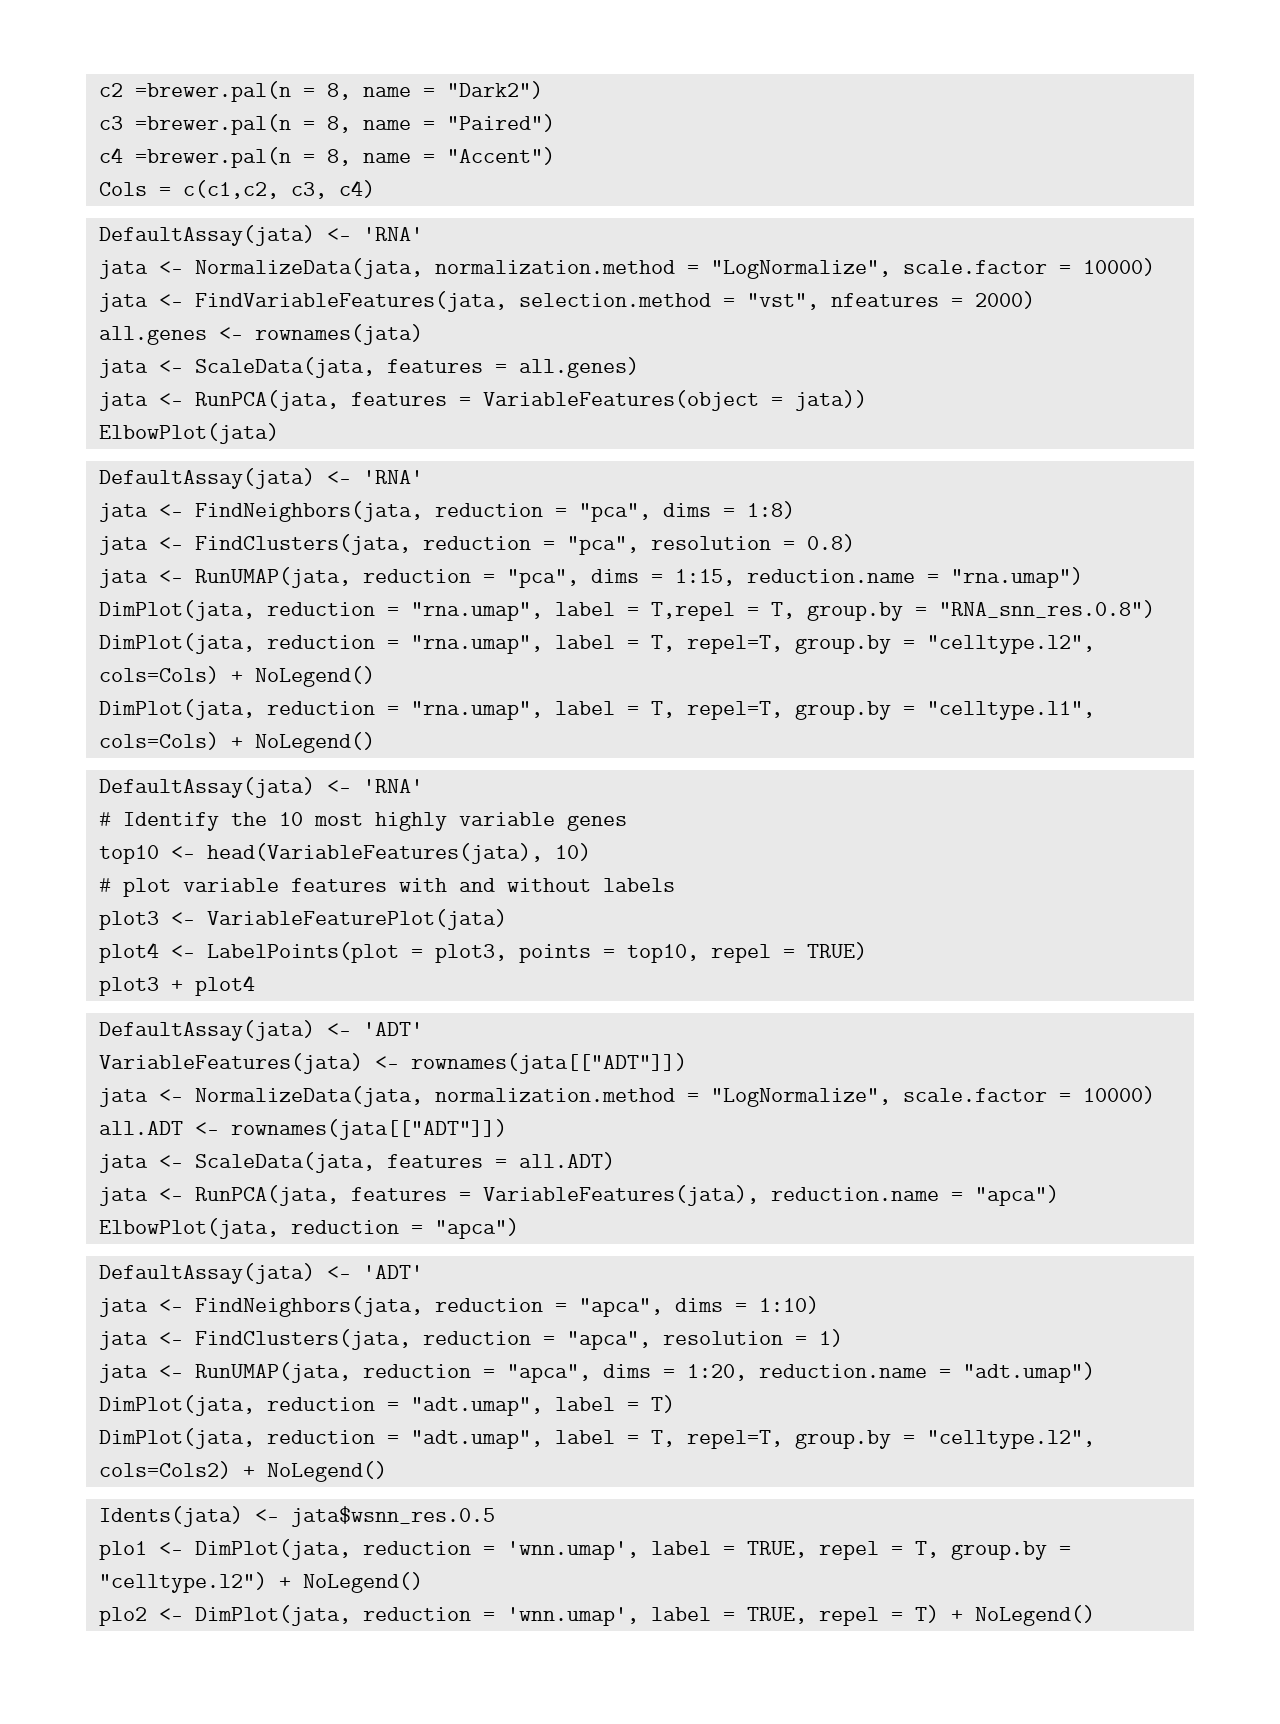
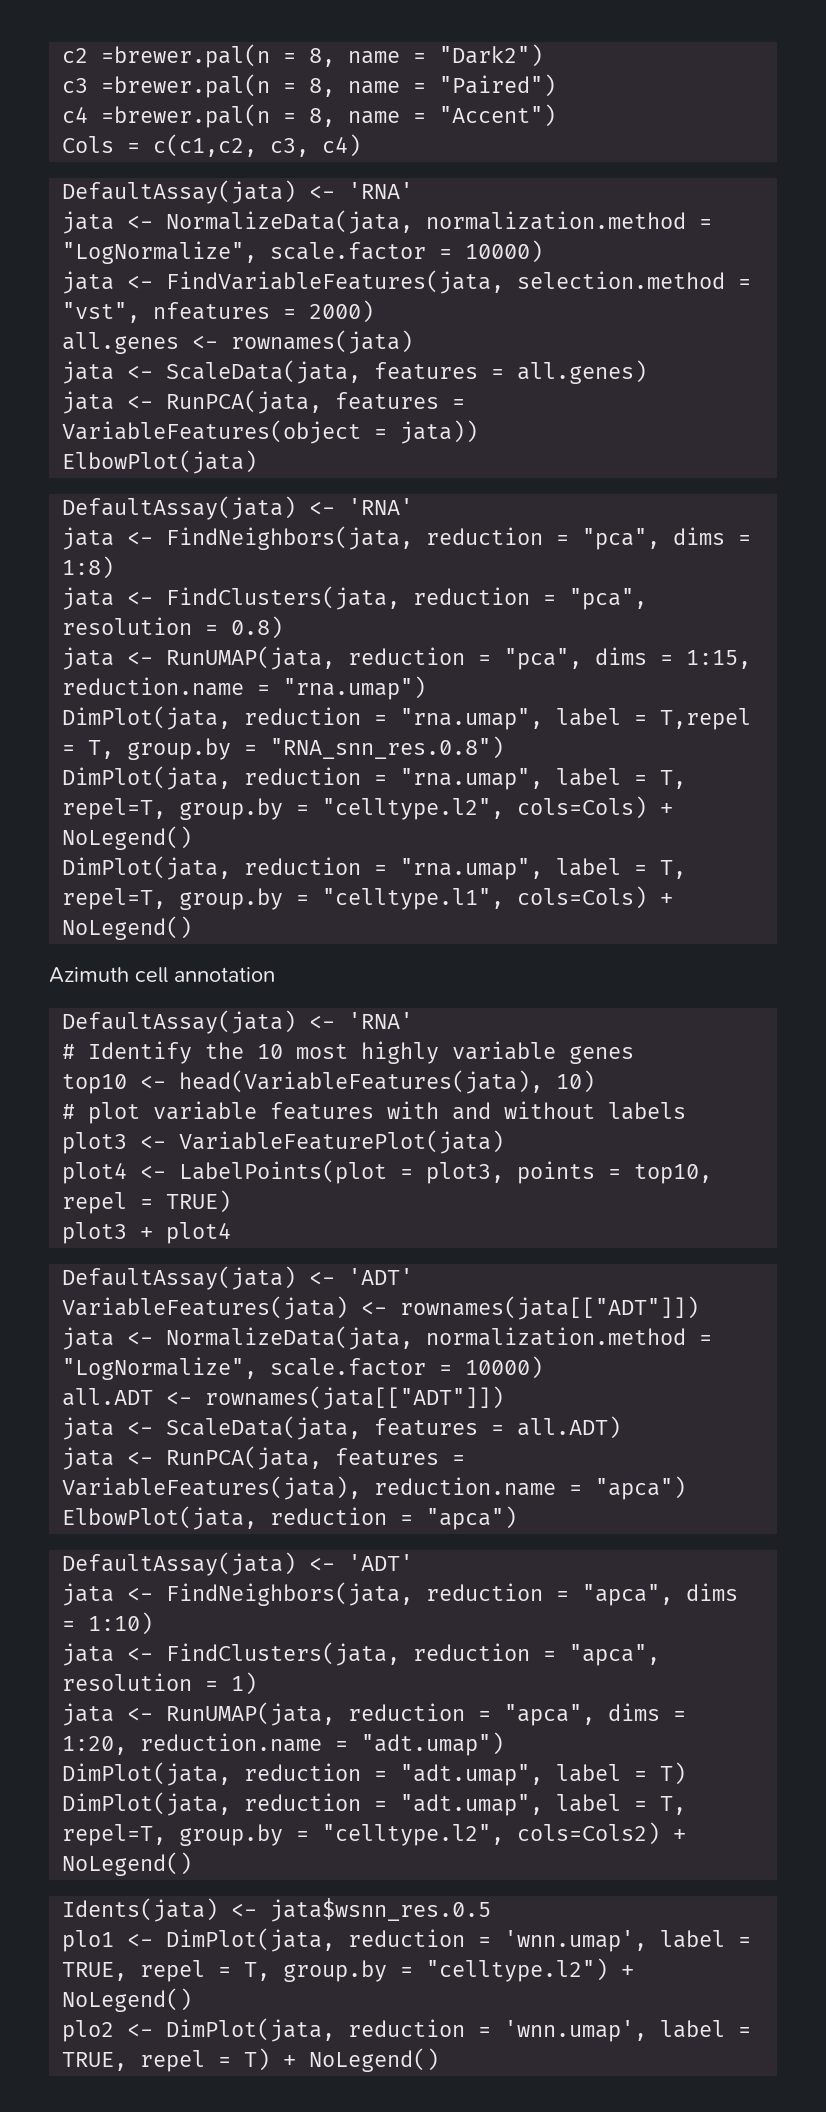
(375, 742) none -> [49,967,275,983] // Azimuth cell annotation

